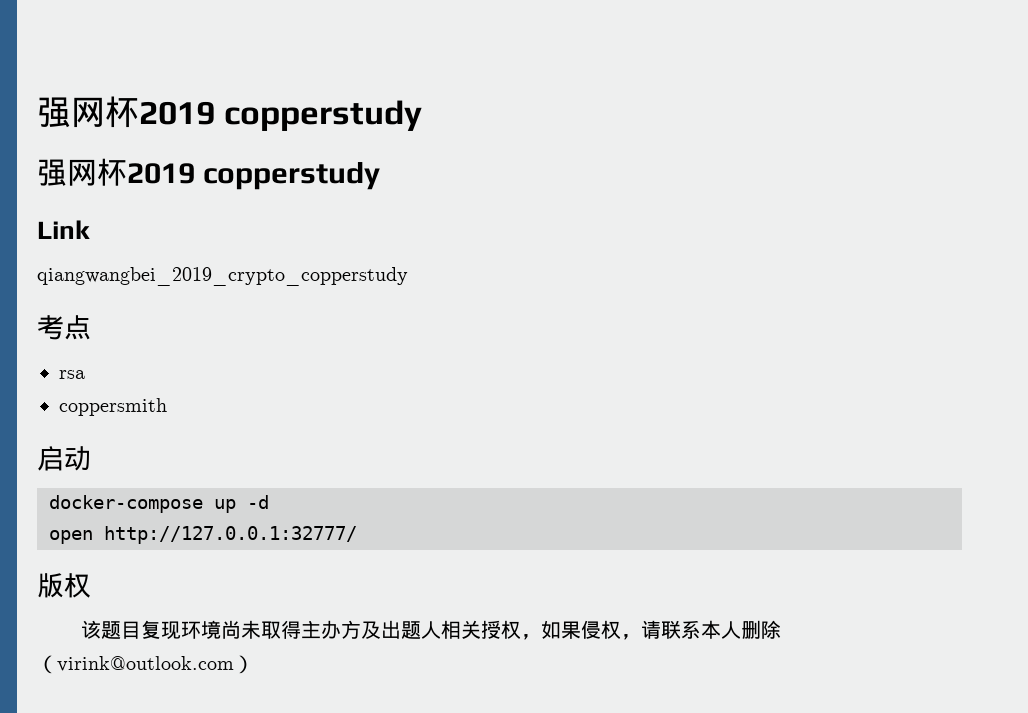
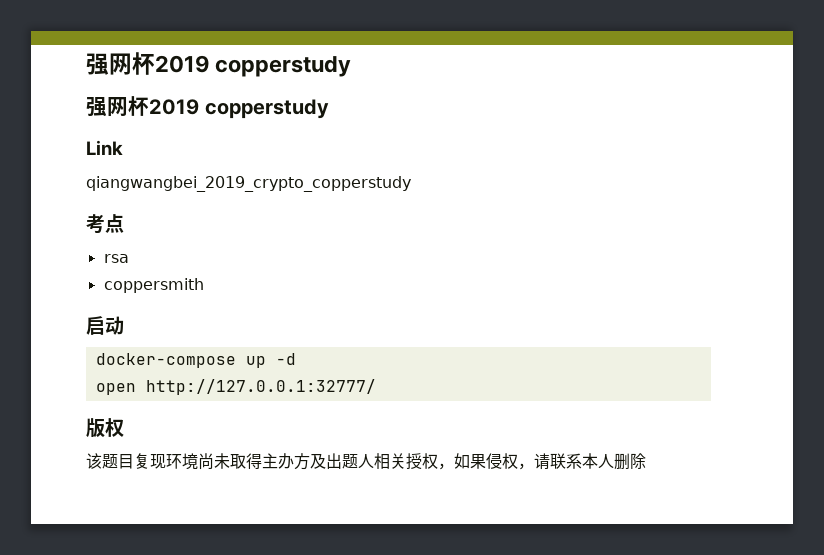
[37,655,254,674] （virink@outlook.com） -> (646, 461) none

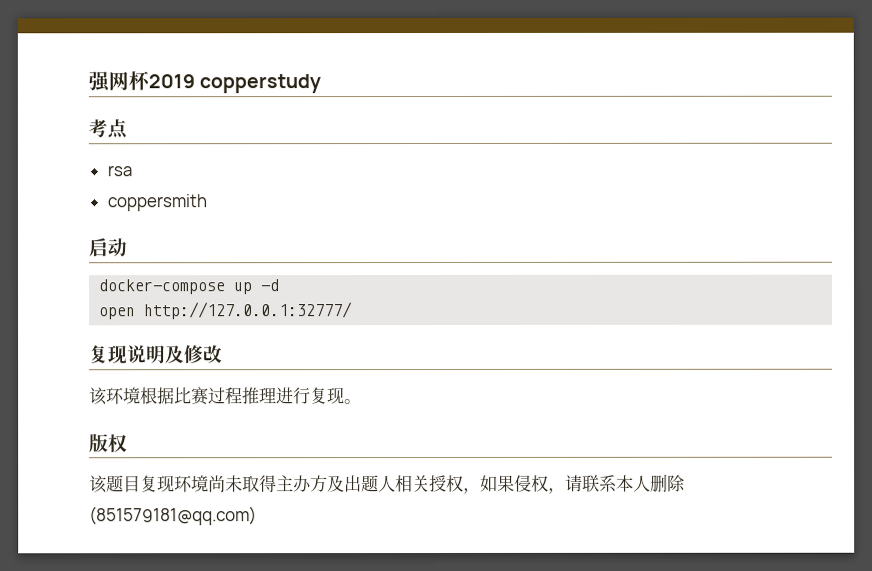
[86,52,352,77] [86,96,329,119] [86,140,123,155] [86,176,411,192] 强网杯2019 copperstudy // 强网杯2019 copperstudy // Link // qiangwangbei_2019_crypto_copperstudy -> [88,71,322,94] 强网杯2019 copperstudy
(376, 387) none -> [89,345,223,365] [89,387,362,406] // 复现说明及修改 // 该环境根据比赛过程推理进行复现。
(646, 461) none -> [89,506,257,526] (851579181@qq.com)

